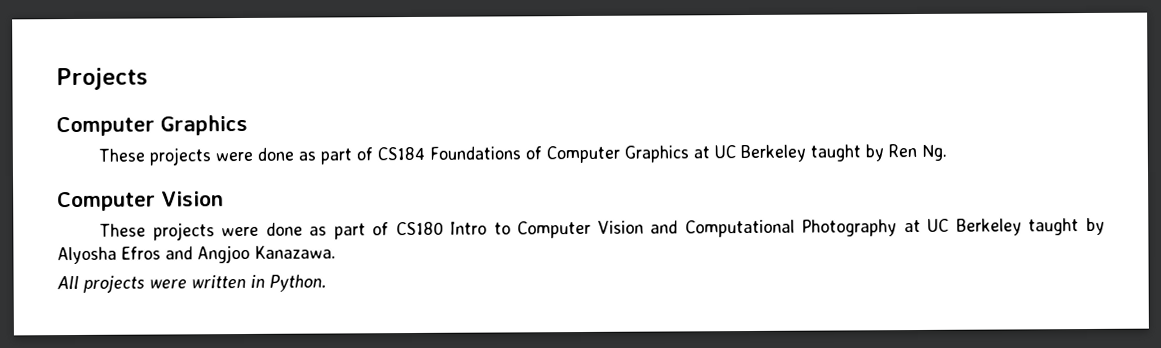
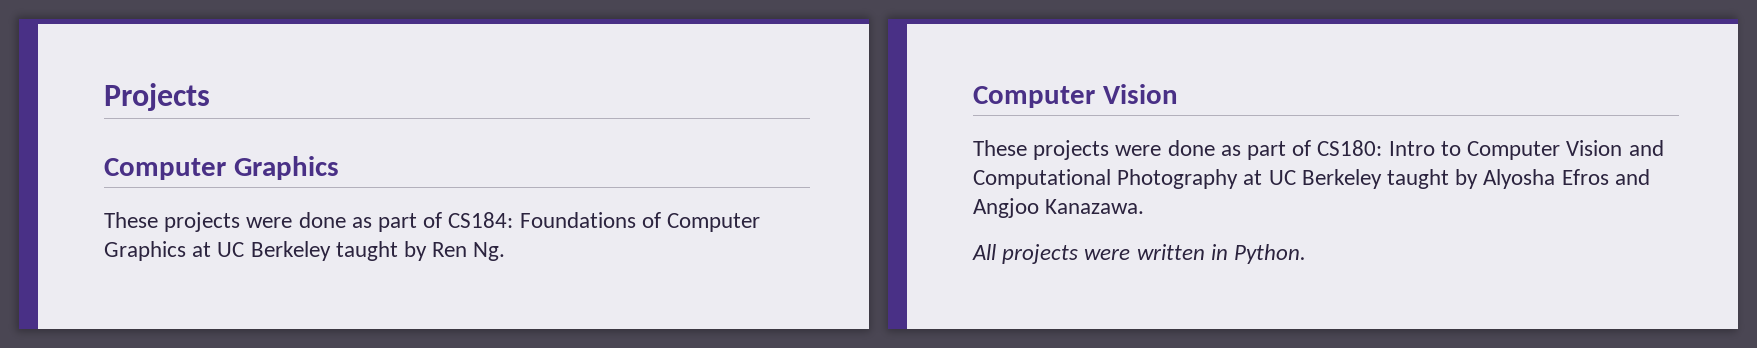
[377,146,426,161] CS184 -> [448,212,514,228] CS184:
[395,221,444,236] CS180 -> [1317,140,1383,156] CS180:

